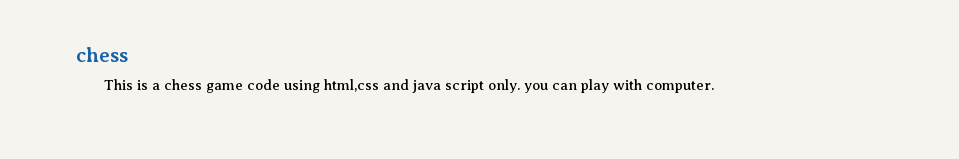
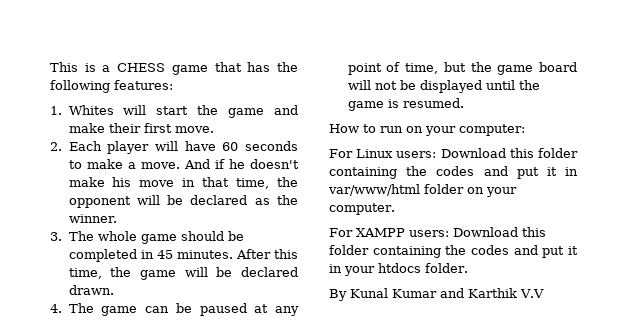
[76,47,128,62] chess // -> (50, 67) none
[164,79,715,93] chess game code using html,css and java script only. you can play with computer. -> [117,62,298,75] [50,80,173,93] [50,105,298,118] [68,123,214,133] [50,141,298,154] [68,159,300,169] [68,177,298,189] [68,195,298,208] [68,214,118,223] [50,231,244,244] [68,249,298,262] [68,267,298,280] [68,285,114,295] [50,303,299,316] [347,62,577,75] [347,80,540,93] [347,98,464,111] [329,124,525,136] [329,148,578,158] [329,166,578,179] [328,184,517,197] [329,203,395,215] [329,227,546,237] [329,245,578,258] [329,263,468,276] [329,288,544,301] CHESS game that has the following features: // 1. Whites will start the game and make their first move. // 2. Each player will have 60 seconds to make a move. And if he doesn't make his move in that time, the opponent will be declared as the winner. // 3. The whole game should be completed in 45 minutes. After this time, the game will be declared drawn. // 4. The game can be paused at any point of time, but the game board will not be displayed until the game is resumed. // How to run on your computer: // For Linux users: Download this folder containing the codes and put it in var/www/html folder on your computer. // For XAMPP users: Download this folder containing the codes and put it in your htdocs folder. // By Kunal Kumar and Karthik V.V

